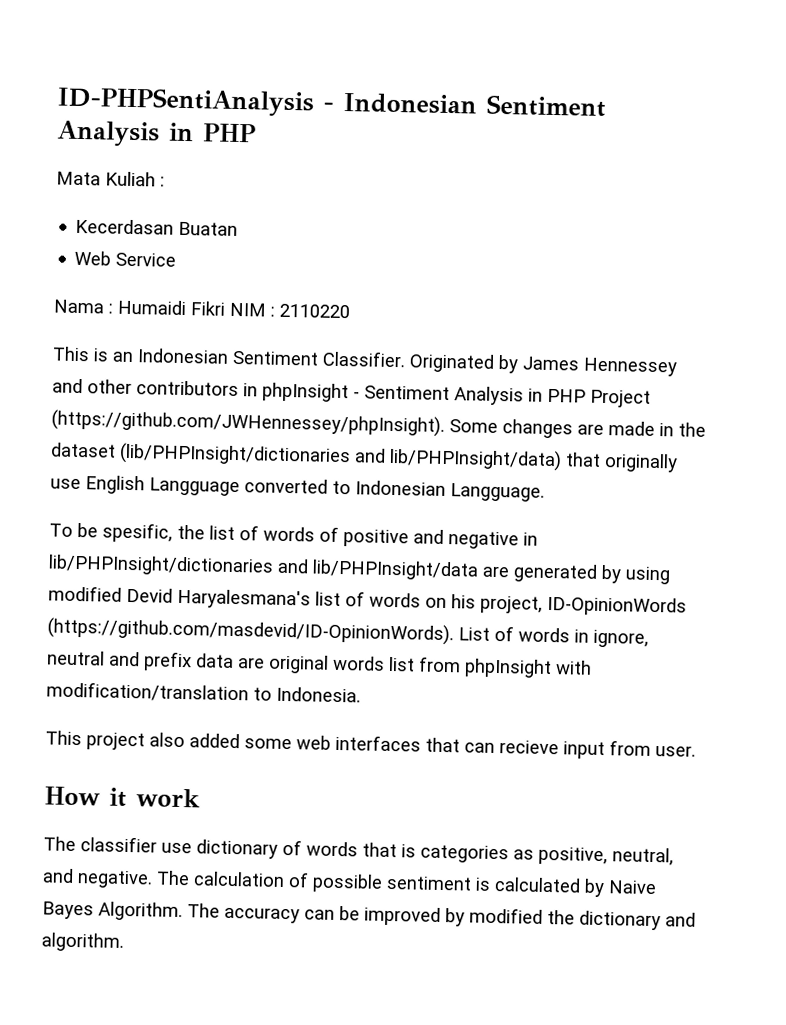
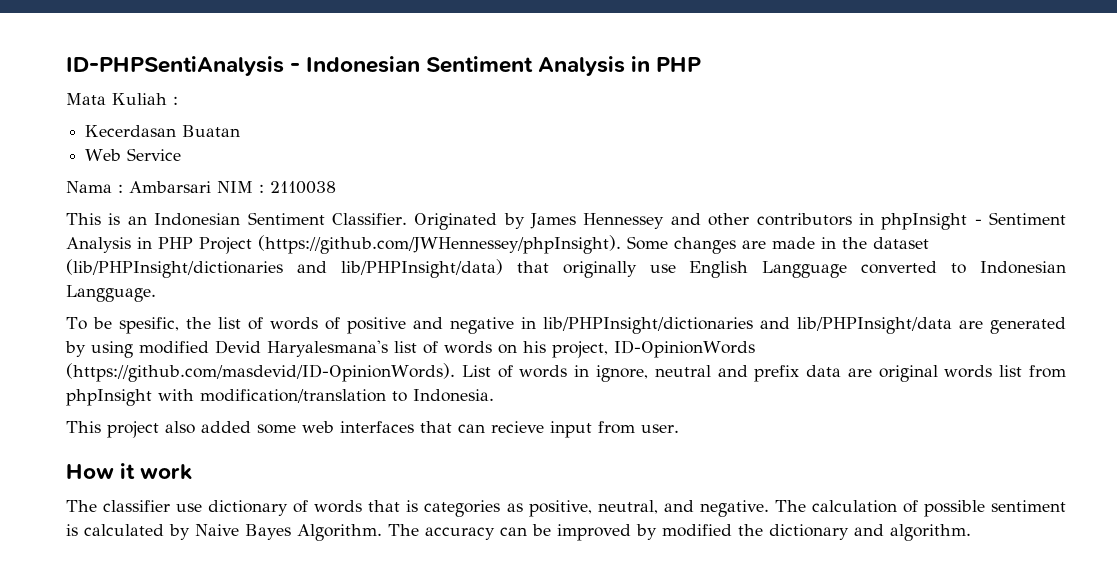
[117,299,225,316] Humaidi Fikri -> [129,181,211,193] Ambarsari
[279,303,350,319] 2110220 -> [270,181,336,194] 2110038

